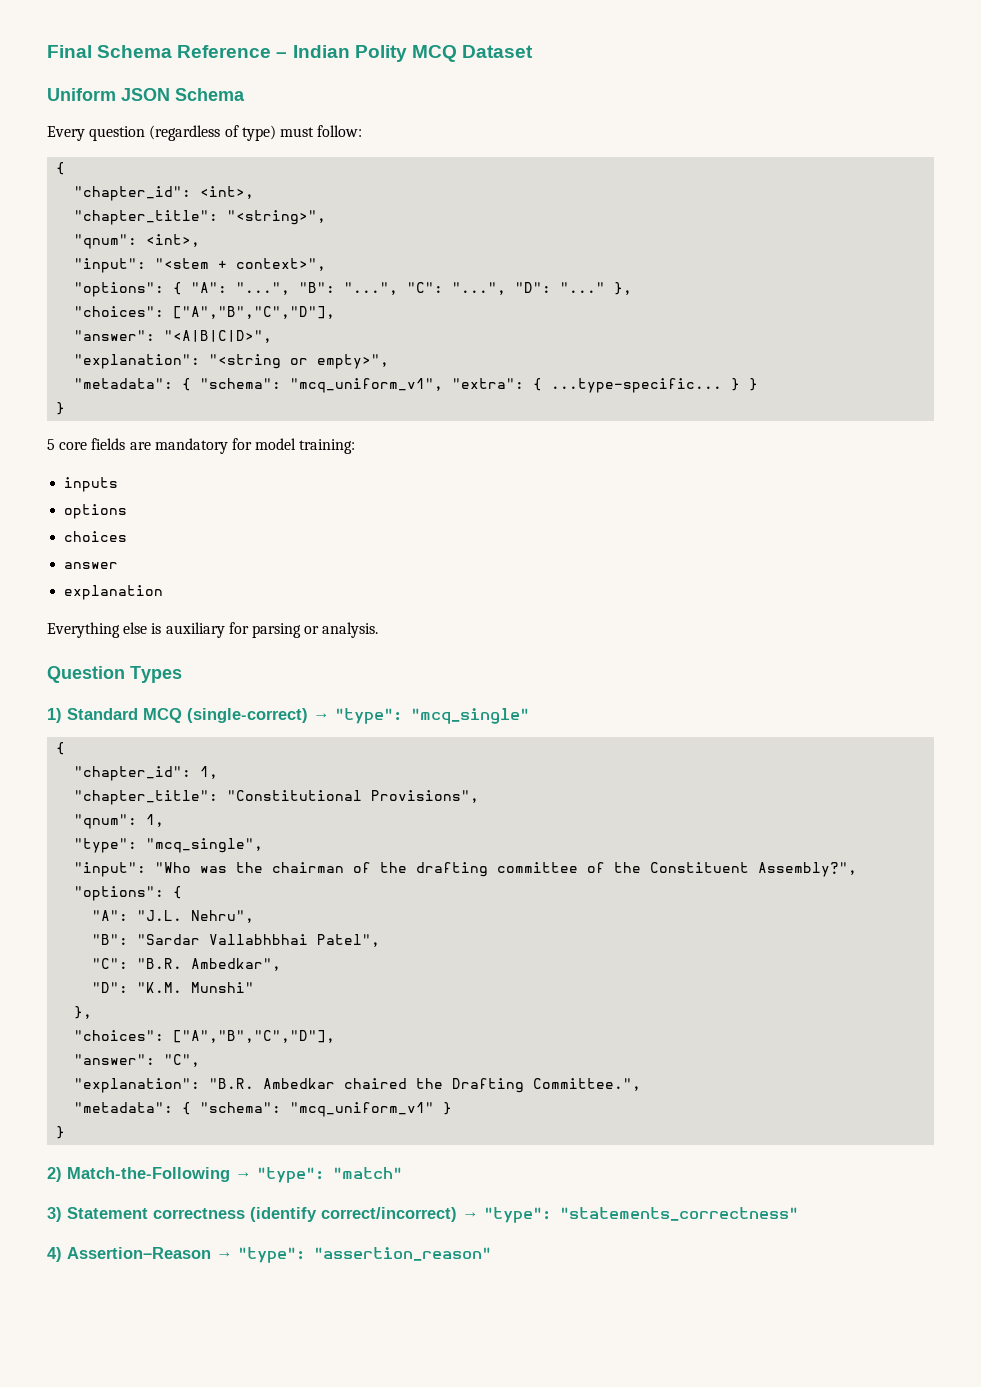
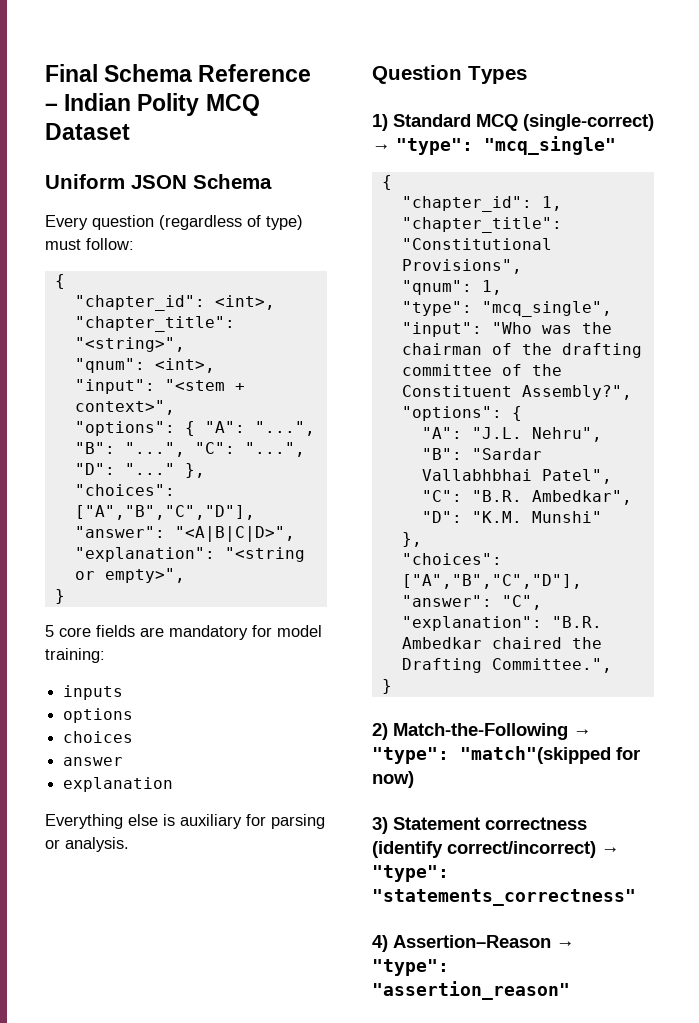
[74,378,759,393] // "metadata": { "schema": "mcq_uniform_v1", "extra": { ...type-specific... } } -> (185, 575) none
[74,1102,453,1117] // "metadata": { "schema": "mcq_uniform_v1" } -> (612, 665) none
[333,1167,402,1179] "match" -> [460,746,640,764] [372,771,414,788] "match"(skipped for now)

